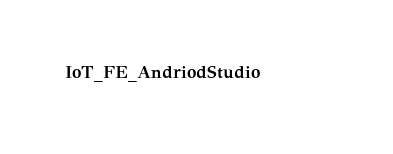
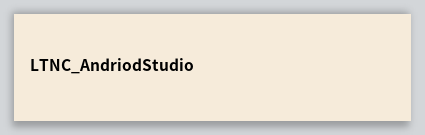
[65,65,260,82] IoT_FE_AndriodStudio -> [30,58,194,74] LTNC_AndriodStudio

